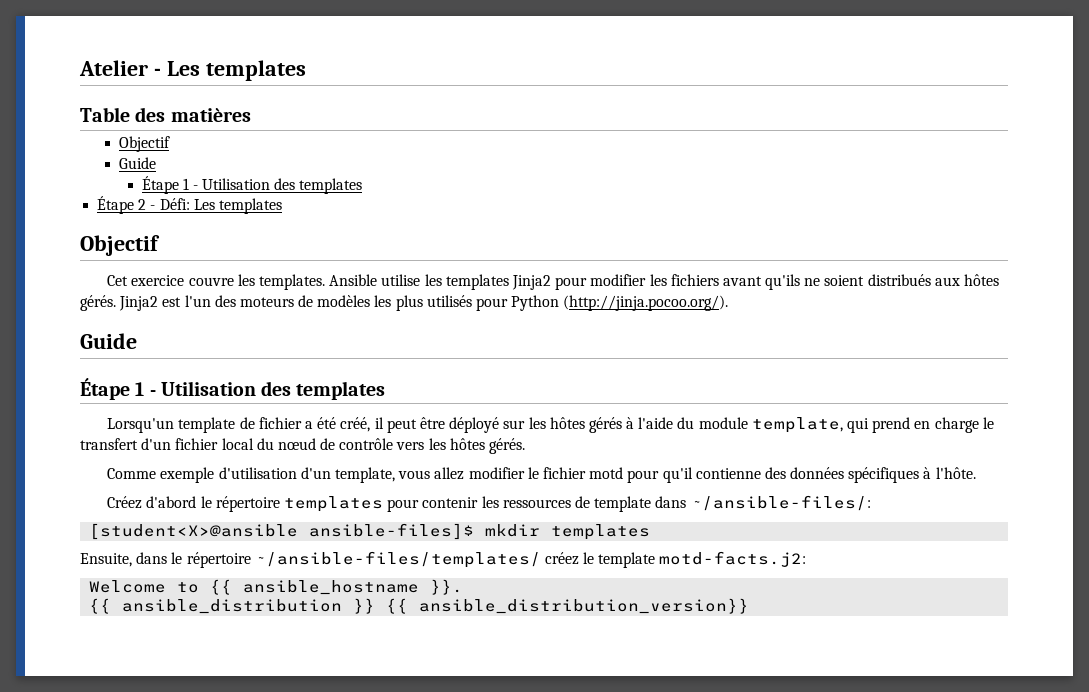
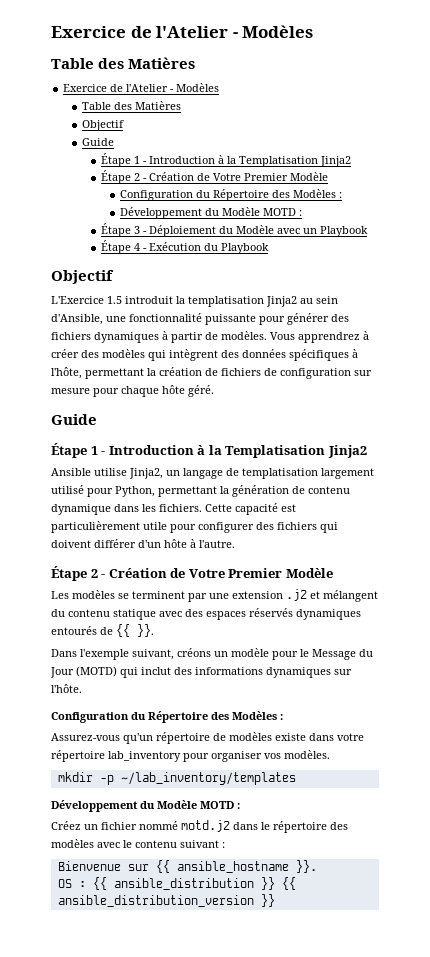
[79,60,306,81] [80,107,251,122] Atelier - Les templates // Table des matières -> [51,25,314,38] [51,57,196,69] [63,83,220,92] [82,101,182,110] Exercice de l'Atelier - Modèles // Table des Matières // Exercice de l'Atelier - Modèles // Table des Matières
[202,178,363,194] [97,196,282,214] [80,235,160,256] [107,274,999,290] [80,295,729,311] [80,333,137,349] [80,378,386,400] [107,417,994,433] [80,438,526,454] [107,467,976,483] [107,495,871,512] [89,523,651,540] [80,551,807,568] [89,580,200,593] Utilisation des templates // Étape 2 - Défi: Les templates // Objectif // Cet exercice couvre les templates. Ansible utilise les templates Jinja2 pour modifier les fichiers avant qu'ils ne soient distribués aux hôtes gérés. Jinja2 est l'un des moteurs de modèles les plus utilisés pour Python (http://jinja.pocoo.org/). // Guide // Étape 1 - Utilisation des templates // Lorsqu'un template de fichier a été créé, il peut être déployé sur les hôtes gérés à l'aide du module template, qui prend en charge le transfert d'un fichier local du nœud de contrôle vers les hôtes gérés. // Comme exemple d'utilisation d'un template, vous allez modifier le fichier motd pour qu'il contienne des données spécifiques à l'hôte. // Créez d'abord le répertoire templates pour contenir les ressources de template dans ~/ansible-files/: // [student<X>@ansible ansible-files]$ mkdir templates // Ensuite, dans le répertoire ~/ansible-files/templates/ créez le template motd-facts.j2: // Welcome to -> [149,155,352,167] [101,170,329,184] [120,189,343,201] [120,207,303,219] [101,223,369,237] [101,240,270,254] [51,270,114,284] [51,296,338,307] [51,313,349,325] [51,331,369,343] [51,349,358,361] [51,367,372,379] [51,385,214,397] [51,414,97,425] [51,443,367,458] [51,468,374,479] [51,485,350,497] [51,503,296,515] [51,521,338,533] [51,539,235,548] [51,566,333,581] [51,589,378,602] [51,608,361,620] [51,624,154,637] [51,648,373,660] [50,666,352,678] [51,684,82,693] [51,711,283,723] [51,732,364,744] [51,750,330,762] [57,772,296,785] [51,800,240,812] [51,820,348,833] [51,839,225,848] [57,861,149,871] Introduction à la Templatisation Jinja2 // Étape 2 - Création de Votre Premier Modèle // Configuration du Répertoire des Modèles : // Développement du Modèle MOTD : // Étape 3 - Déploiement du Modèle avec un Playbook // Étape 4 - Exécution du Playbook // Objectif // L'Exercice 1.5 introduit la templatisation Jinja2 au sein d'Ansible, une fonctionnalité puissante pour générer des fichiers dynamiques à partir de modèles. Vous apprendrez à créer des modèles qui intègrent des données spécifiques à l'hôte, permettant la création de fichiers de configuration sur mesure pour chaque hôte géré. // Guide // Étape 1 - Introduction à la Templatisation Jinja2 // Ansible utilise Jinja2, un langage de templatisation largement utilisé pour Python, permettant la génération de contenu dynamique dans les fichiers. Cette capacité est particulièrement utile pour configurer des fichiers qui doivent différer d'un hôte à l'autre. // Étape 2 - Création de Votre Premier Modèle // Les modèles se terminent par une extension .j2 et mélangent du contenu statique avec des espaces réservés dynamiques entourés de {{ }}. // Dans l'exemple suivant, créons un modèle pour le Message du Jour (MOTD) qui inclut des informations dynamiques sur l'hôte. // Configuration du Répertoire des Modèles : // Assurez-vous qu'un répertoire de modèles existe dans votre répertoire lab_inventory pour organiser vos modèles. // mkdir -p ~/lab_inventory/templates // Développement du Modèle MOTD : // Créez un fichier nommé motd.j2 dans le répertoire des modèles avec le contenu suivant : // Bienvenue sur
(464, 587) none -> [57,879,86,888] OS :
[419,598,750,614] ansible_distribution_version}} -> [57,894,275,907] ansible_distribution_version }}

